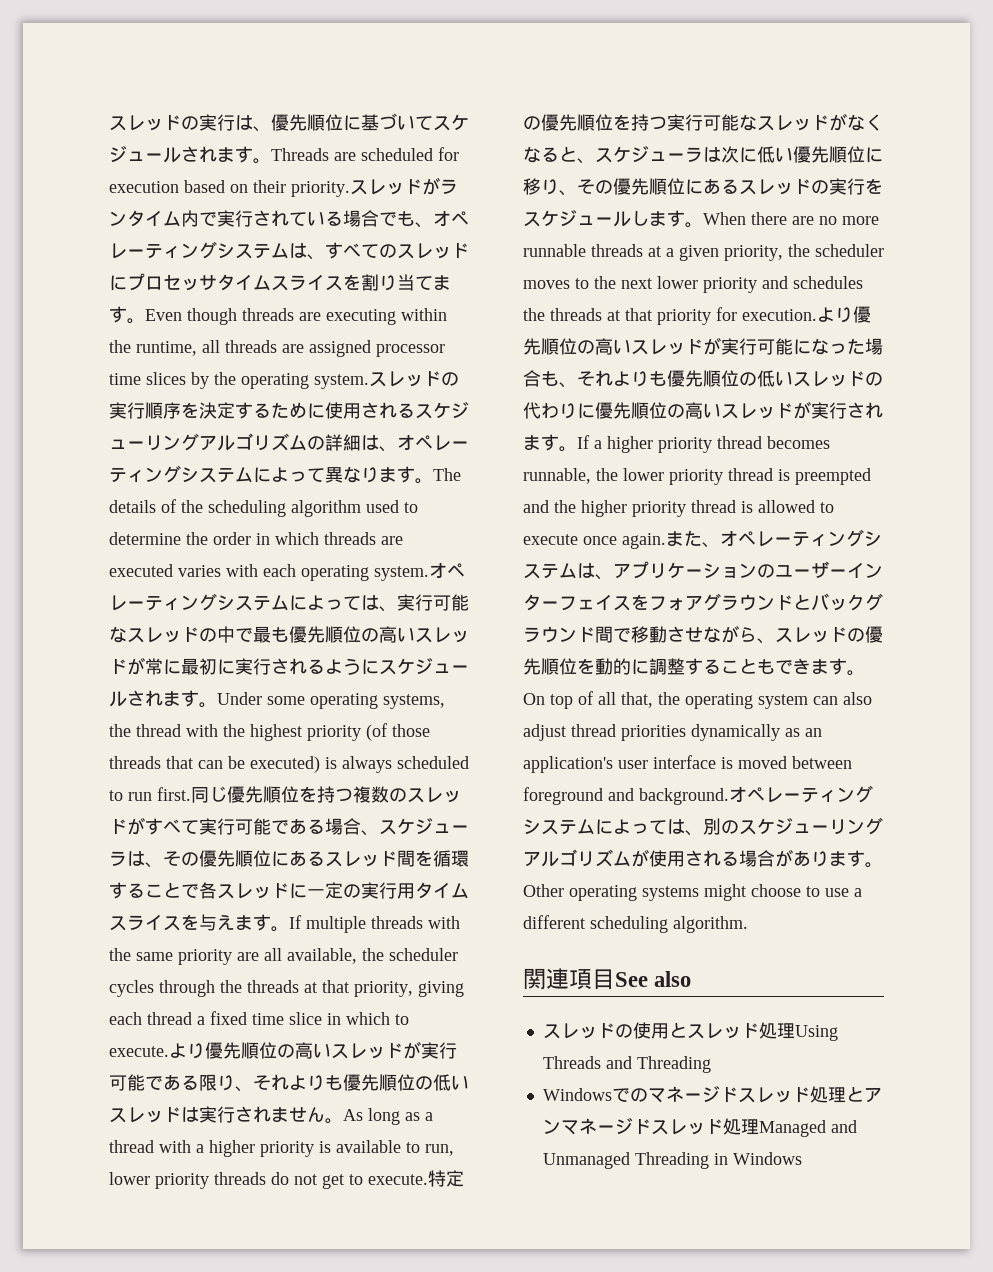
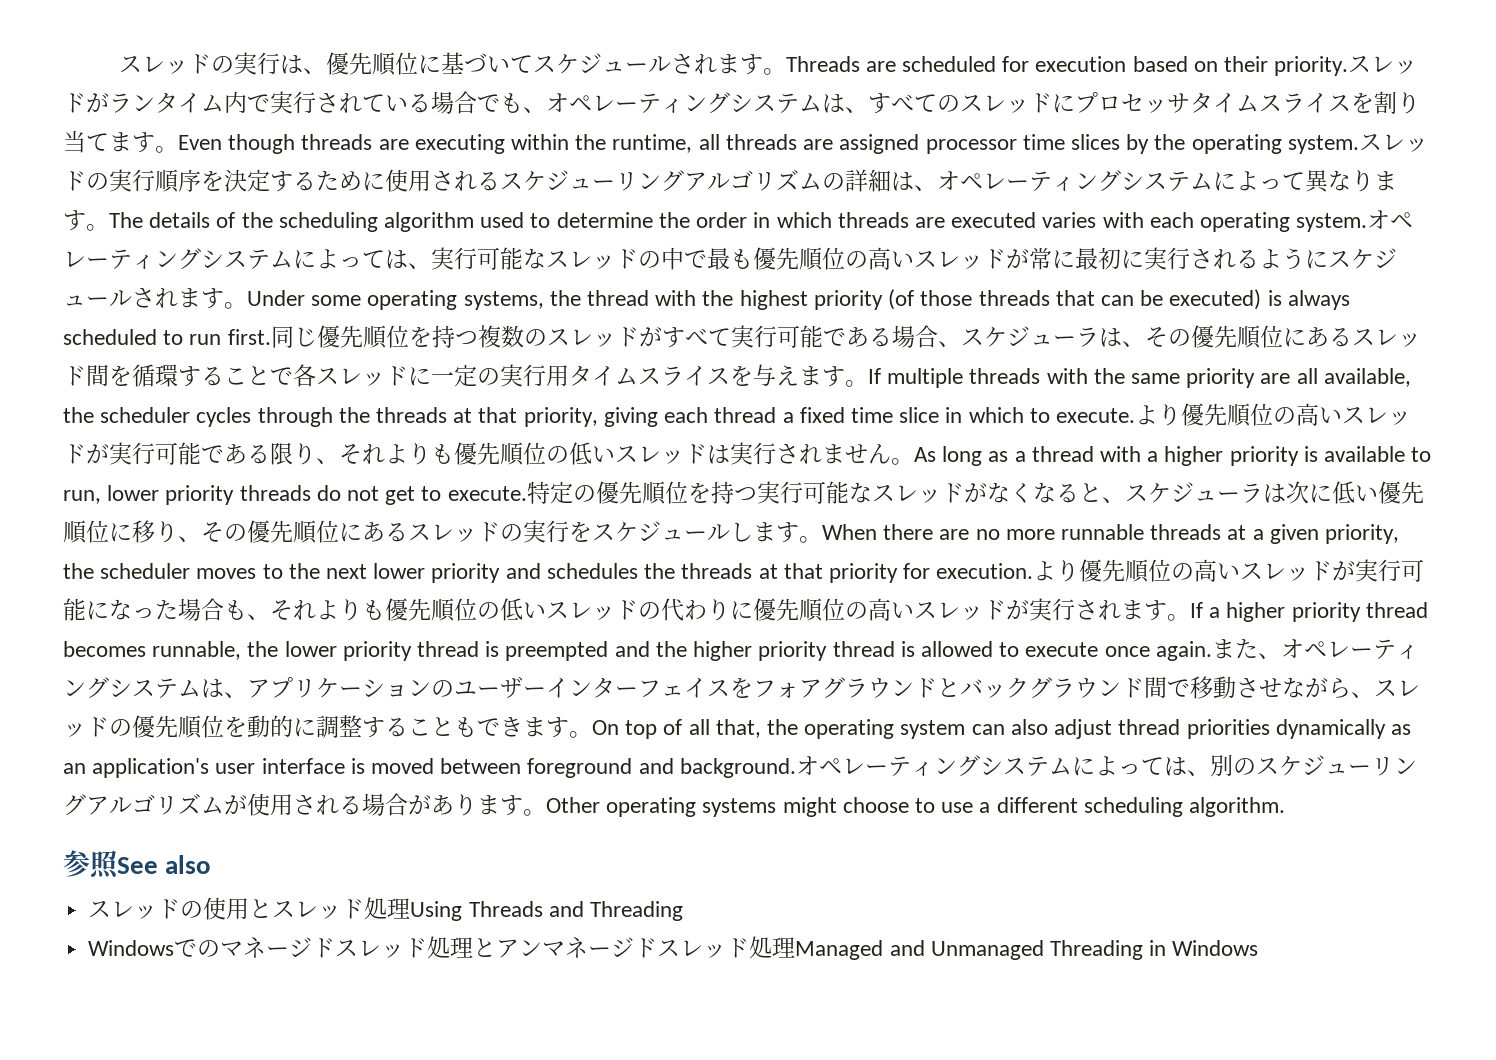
[523,968,615,990] 関連項目 -> [63,850,119,879] 参照

